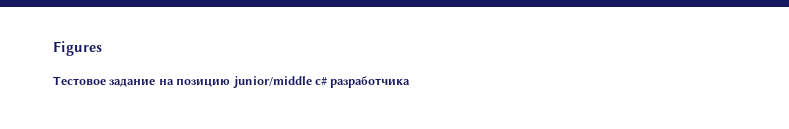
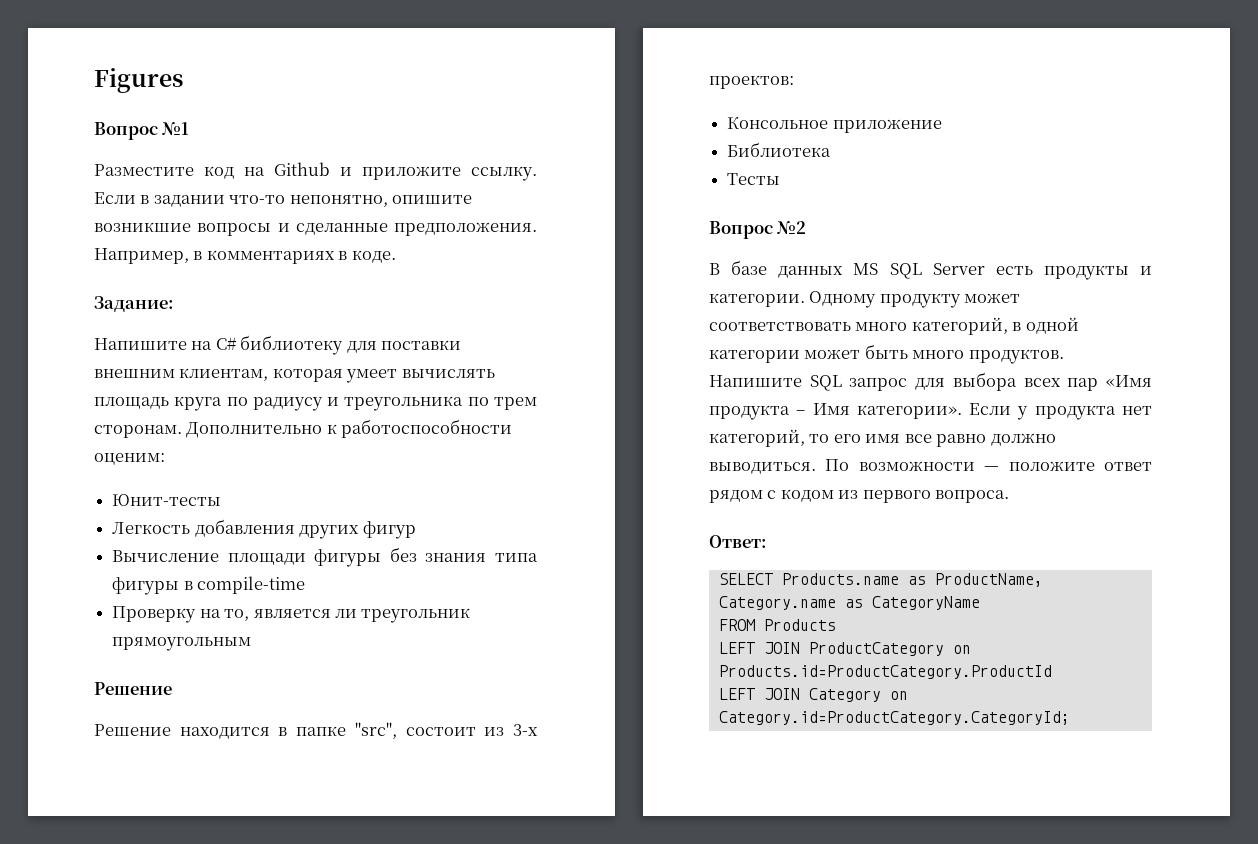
[53,76,411,88] Тестовое задание на позицию junior/middle c# разработчика -> [94,122,190,140] [94,162,537,181] [94,192,473,207] [94,222,537,236] [94,248,396,264] [94,296,174,313] [94,335,462,355] [94,368,495,383] [94,396,537,411] [94,419,513,438] [94,453,165,465] [112,494,222,506] [112,519,416,539] [112,547,538,567] [112,576,306,595] [112,606,471,623] [112,637,252,651] [94,682,172,695] [94,722,538,739] [709,75,794,89] [727,117,942,133] [727,142,832,157] [727,173,781,185] [709,221,807,239] [709,260,1152,280] [709,291,1021,308] [709,317,1079,335] [709,344,1064,364] [709,372,1152,391] [709,403,1152,420] [709,429,1056,447] [709,459,1152,474] [709,489,1010,503] [709,535,767,548] [718,573,1043,587] [718,596,980,610] [718,619,836,631] [718,642,971,656] [718,665,1052,679] [718,688,908,702] [718,711,1070,725] Вопрос №1 // Разместите код на Github и приложите ссылку. Если в задании что-то непонятно, опишите возникшие вопросы и сделанные предположения. Например, в комментариях в коде. // Задание: // Напишите на C# библиотеку для поставки внешним клиентам, которая умеет вычислять площадь круга по радиусу и треугольника по трем сторонам. Дополнительно к работоспособности оценим: // Юнит-тесты // Легкость добавления других фигур // Вычисление площади фигуры без знания типа фигуры в compile-time // Проверку на то, является ли треугольник прямоугольным // Решение // Решение находится в папке "src", состоит из 3-х проектов: // Консольное приложение // Библиотека // Тесты // Вопрос №2 // В базе данных MS SQL Server есть продукты и категории. Одному продукту может соответствовать много категорий, в одной категории может быть много продуктов. Напишите SQL запрос для выбора всех пар «Имя продукта – Имя категории». Если у продукта нет категорий, то его имя все равно должно выводиться. По возможности — положите ответ рядом с кодом из первого вопроса. // Ответ: // SELECT Products.name as ProductName, Category.name as CategoryName // FROM Products // LEFT JOIN ProductCategory on Products.id=ProductCategory.ProductId // LEFT JOIN Category on Category.id=ProductCategory.CategoryId;

